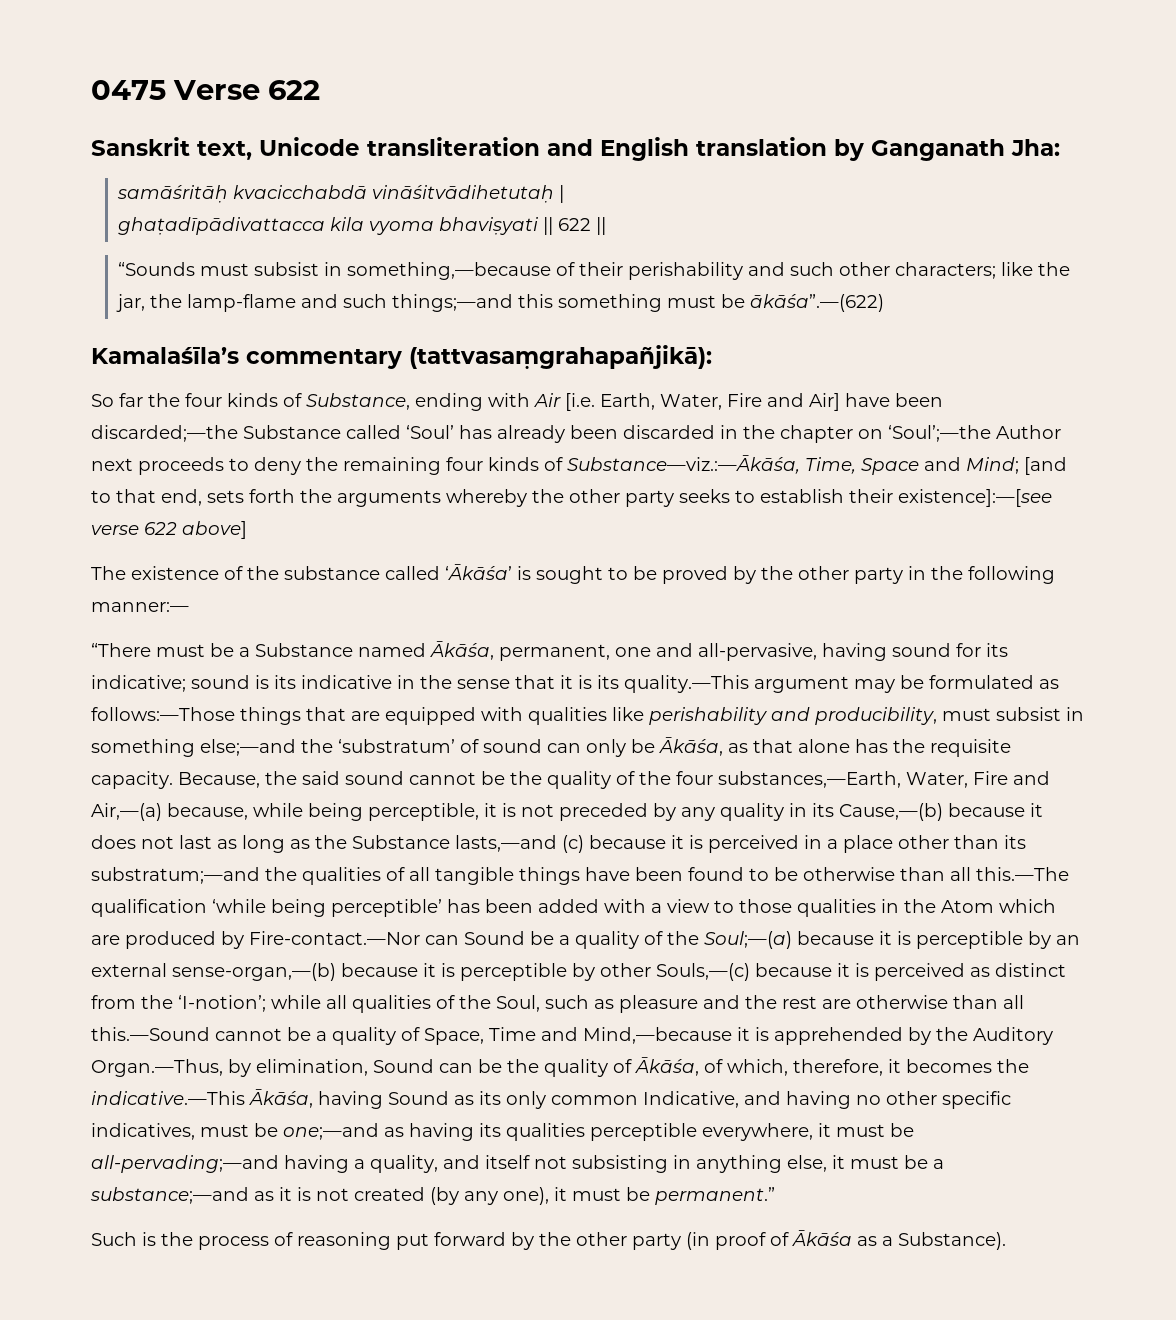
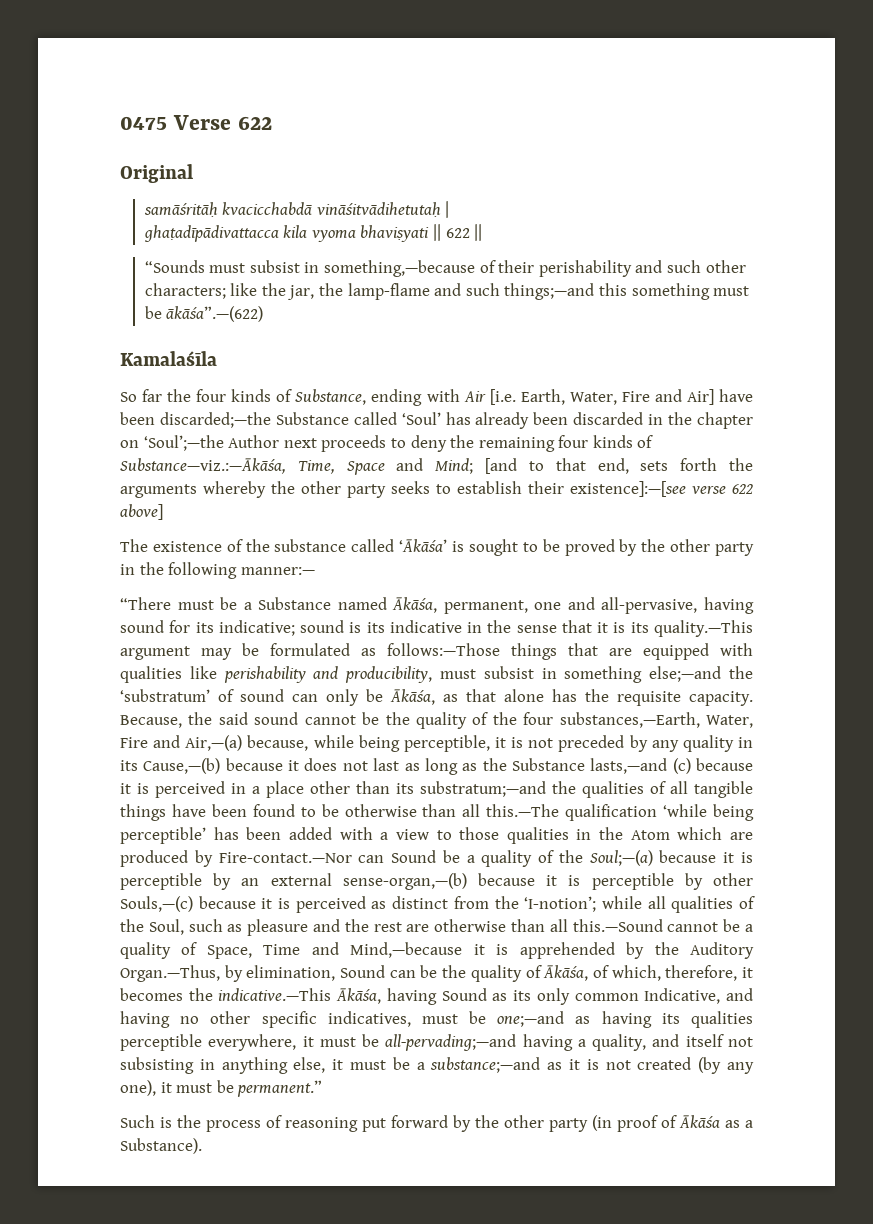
[91,137,1060,161] Sanskrit text, Unicode transliteration and English translation by Ganganath Jha: -> [120,164,193,183] Original
[91,345,712,369] Kamalaśīla’s commentary (tattvasaṃgrahapañjikā): -> [120,351,217,366] Kamalaśīla

